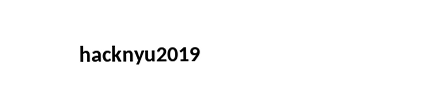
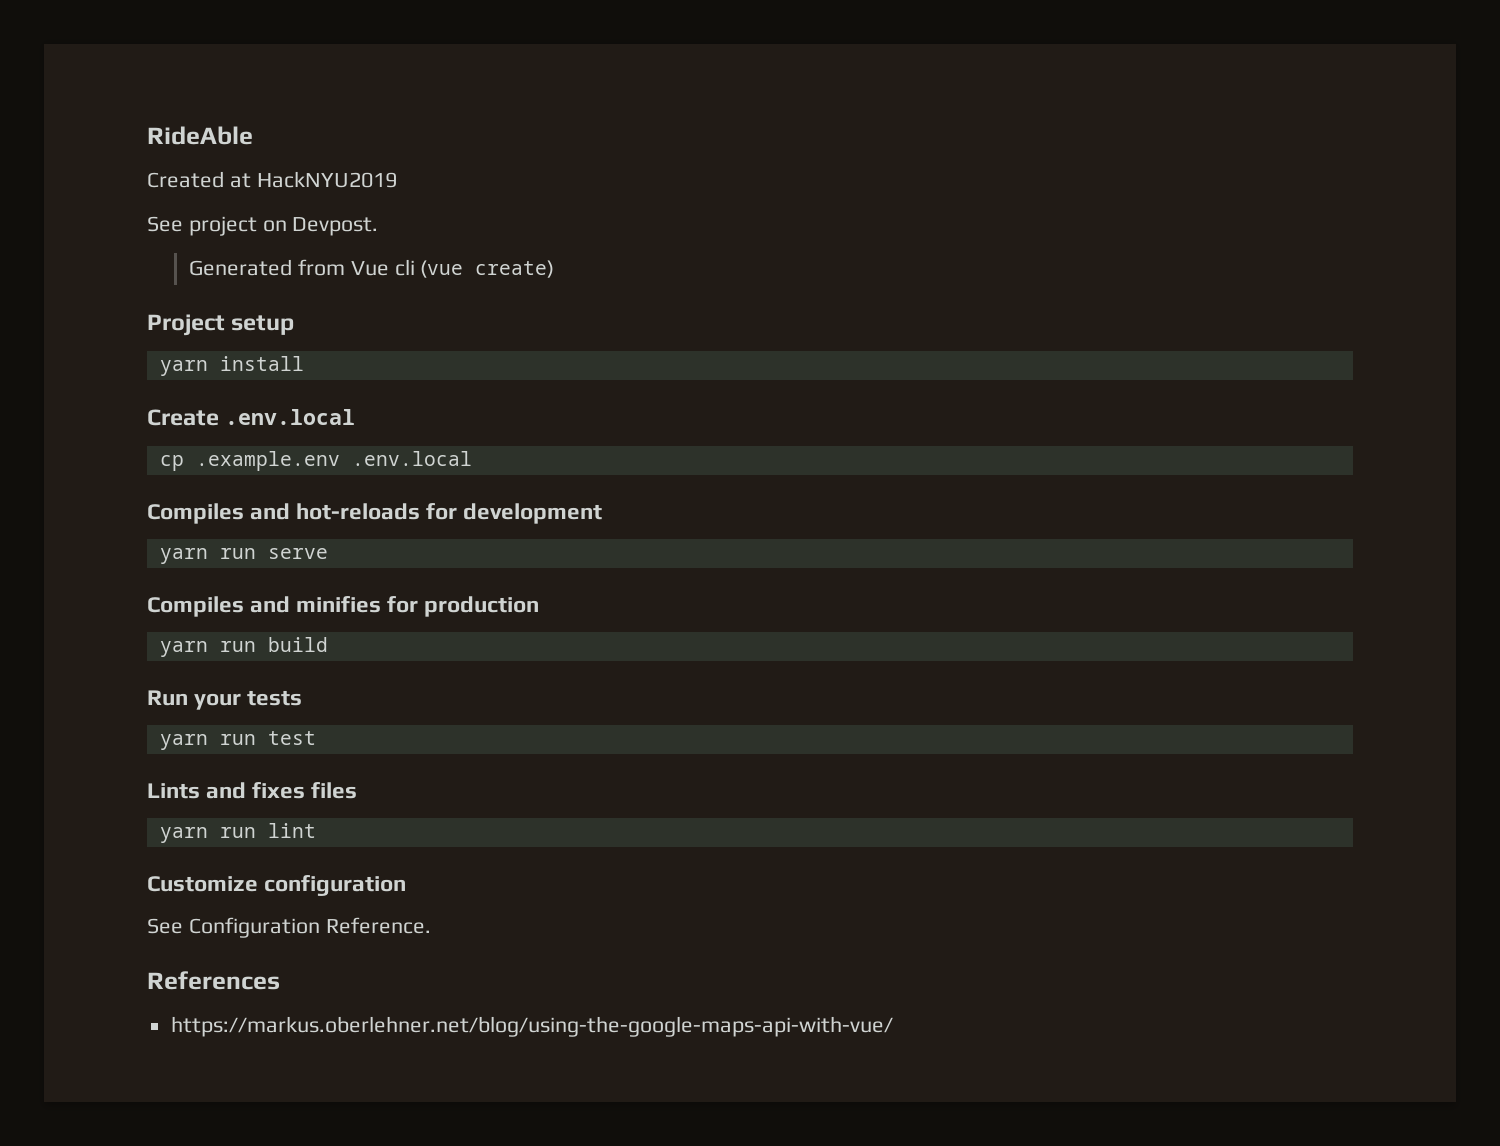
[79,45,201,65] hacknyu2019 -> [147,126,253,145] [147,171,397,188] [147,216,379,236] [189,259,555,278] [147,314,295,336] [159,356,304,376] [147,409,356,426] [159,451,472,471] [147,503,603,524] [159,548,328,564] [147,596,540,617] [159,637,328,657] [147,690,303,710] [159,731,316,750] [147,782,358,799] [159,823,316,843] [147,875,407,896] [147,917,431,938] [147,971,280,990] [170,1016,893,1037] RideAble // Created at HackNYU2019 // See project on Devpost. // Generated from Vue cli (vue create) // Project setup // yarn install // Create .env.local // cp .example.env .env.local // Compiles and hot-reloads for development // yarn run serve // Compiles and minifies for production // yarn run build // Run your tests // yarn run test // Lints and fixes files // yarn run lint // Customize configuration // See Configuration Reference. // References // https://markus.oberlehner.net/blog/using-the-google-maps-api-with-vue/

